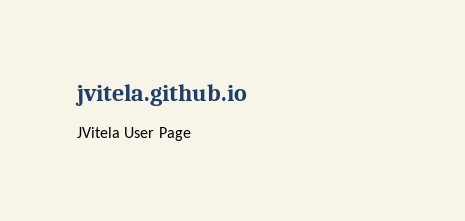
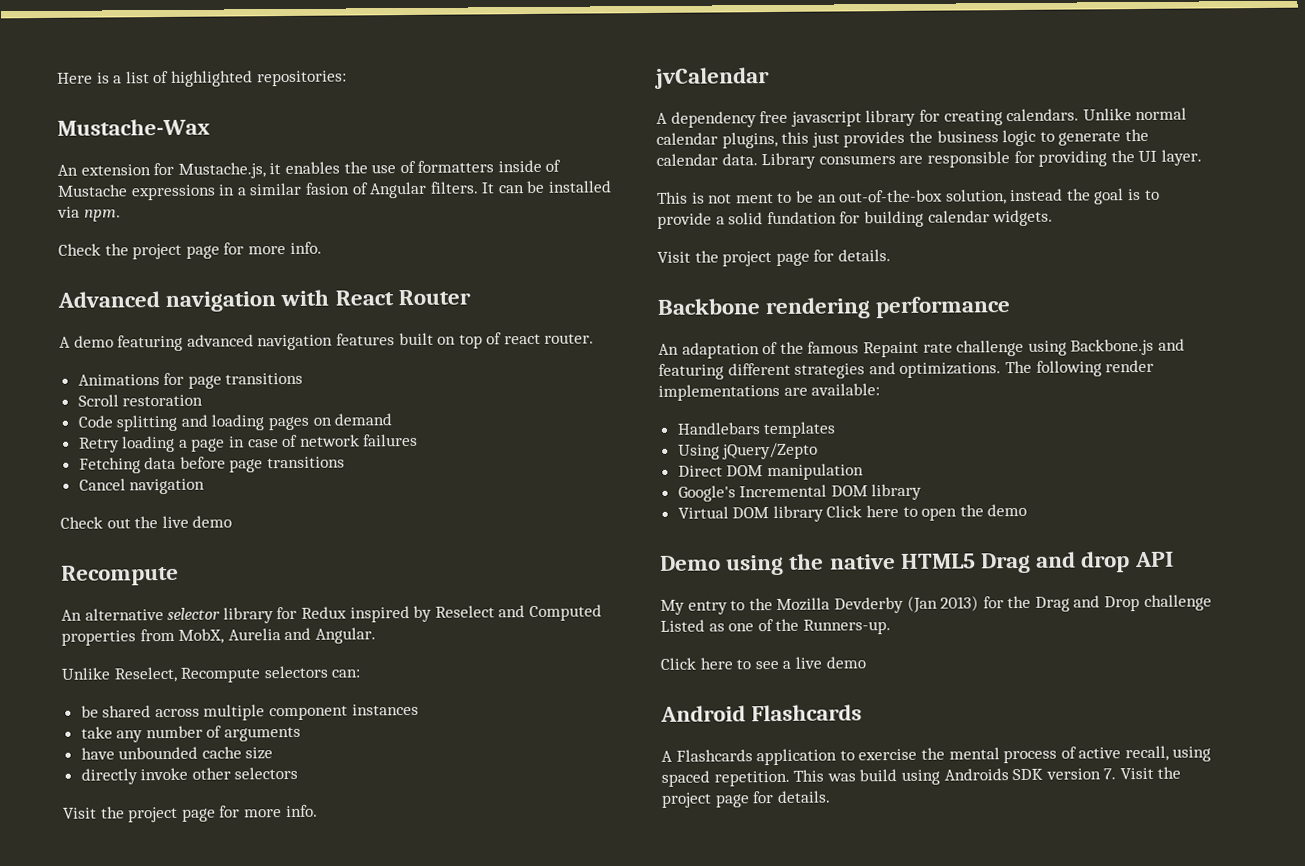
[75,84,247,106] [77,127,191,141] jvitela.github.io // JVitela User Page -> [57,70,347,87] [57,118,210,136] [57,159,562,179] [57,180,613,201] [57,206,121,222] [58,241,322,260] [57,289,471,312] [59,332,595,352] [77,372,304,389] [77,394,204,407] [77,413,393,432] [78,433,419,453] [78,456,346,474] [78,478,206,495] [60,515,233,529] [61,564,179,586] [61,604,602,624] [61,627,376,646] [61,665,361,683] [80,703,419,721] [80,725,302,743] [80,746,274,760] [80,766,299,785] [63,804,318,823] [654,67,770,89] [656,107,1188,128] [656,128,1149,149] [656,149,1202,170] [657,188,1160,205] [657,209,1054,229] [657,249,891,267] [657,296,1012,320] [658,338,1185,359] [658,359,1155,380] [658,383,881,401] [676,421,837,439] [677,442,819,460] [677,463,864,481] [677,483,923,502] [677,503,1028,523] [660,551,1174,576] [660,594,1212,615] [660,618,891,635] [660,656,866,670] [660,704,863,722] [661,745,1212,766] [661,766,1182,787] [661,790,831,808] Here is a list of highlighted repositories: // Mustache-Wax // An extension for Mustache.js, it enables the use of formatters inside of Mustache expressions in a similar fasion of Angular filters. It can be installed via npm. // Check the project page for more info. // Advanced navigation with React Router // A demo featuring advanced navigation features built on top of react router. // Animations for page transitions // Scroll restoration // Code splitting and loading pages on demand // Retry loading a page in case of network failures // Fetching data before page transitions // Cancel navigation // Check out the live demo // Recompute // An alternative selector library for Redux inspired by Reselect and Computed properties from MobX, Aurelia and Angular. // Unlike Reselect, Recompute selectors can: // be shared across multiple component instances // take any number of arguments // have unbounded cache size // directly invoke other selectors // Visit the project page for more info. // jvCalendar // A dependency free javascript library for creating calendars. Unlike normal calendar plugins, this just provides the business logic to generate the calendar data. Library consumers are responsible for providing the UI layer. // This is not ment to be an out-of-the-box solution, instead the goal is to provide a solid fundation for building calendar widgets. // Visit the project page for details. // Backbone rendering performance // An adaptation of the famous Repaint rate challenge using Backbone.js and featuring different strategies and optimizations. The following render implementations are available: // Handlebars templates // Using jQuery/Zepto // Direct DOM manipulation // Google's Incremental DOM library // Virtual DOM library Click here to open the demo // Demo using the native HTML5 Drag and drop API // My entry to the Mozilla Devderby (Jan 2013) for the Drag and Drop challenge Listed as one of the Runners-up. // Click here to see a live demo // Android Flashcards // A Flashcards application to exercise the mental process of active recall, using spaced repetition. This was build using Androids SDK version 7. Visit the project page for details.

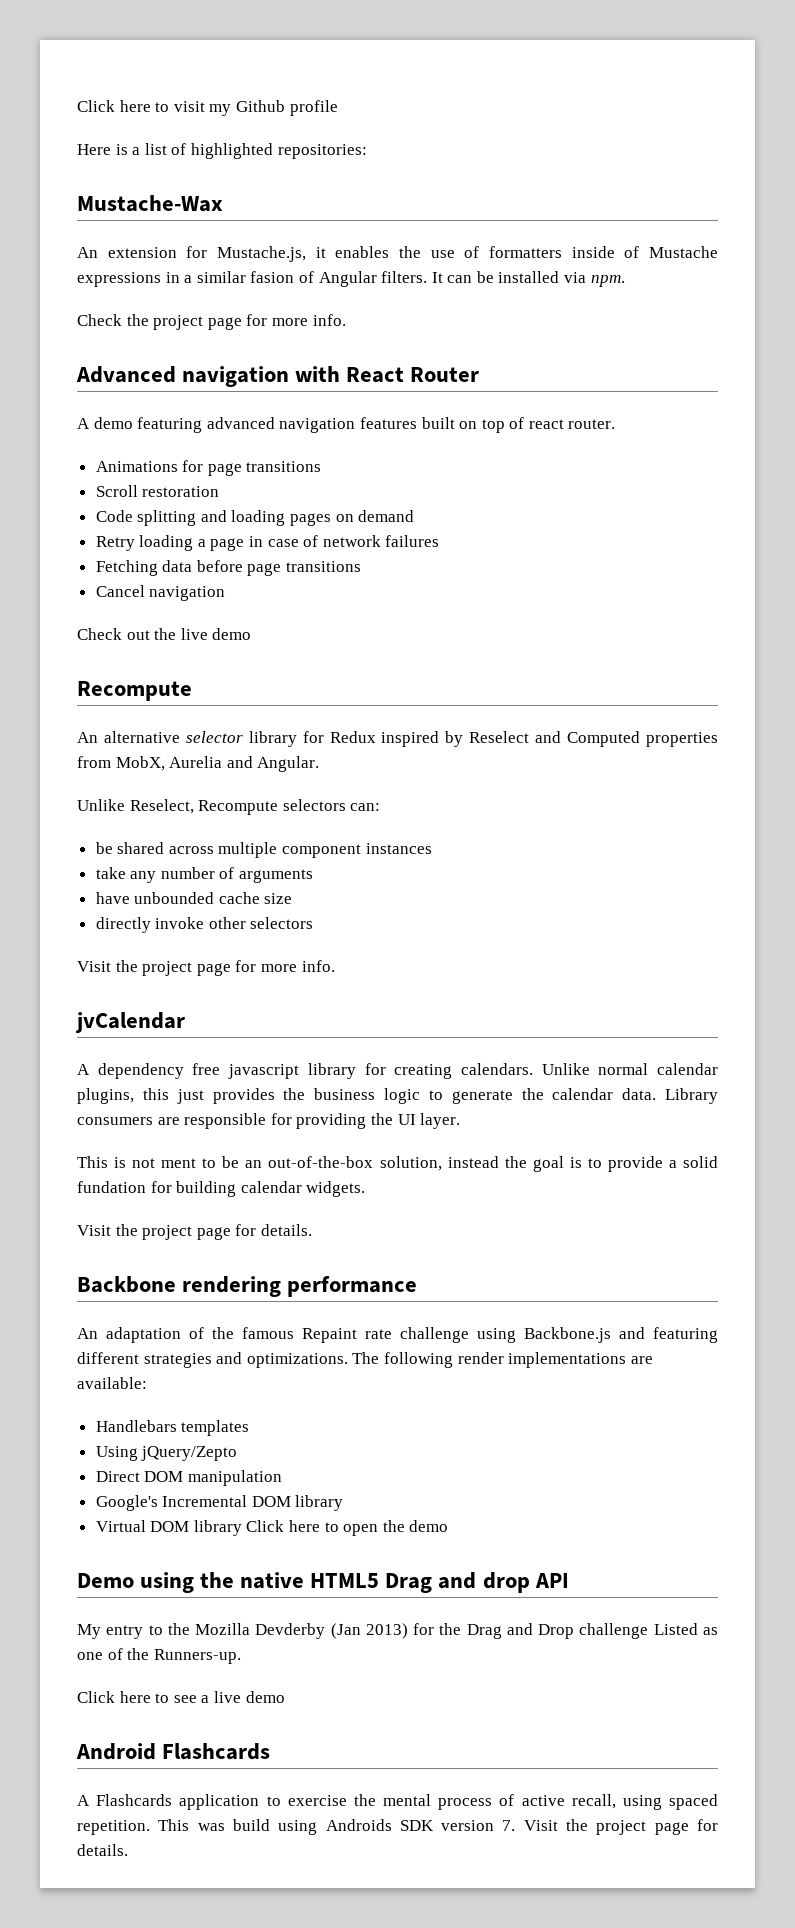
(57, 78) none -> [77,100,338,116] Click here to visit my Github profile //

